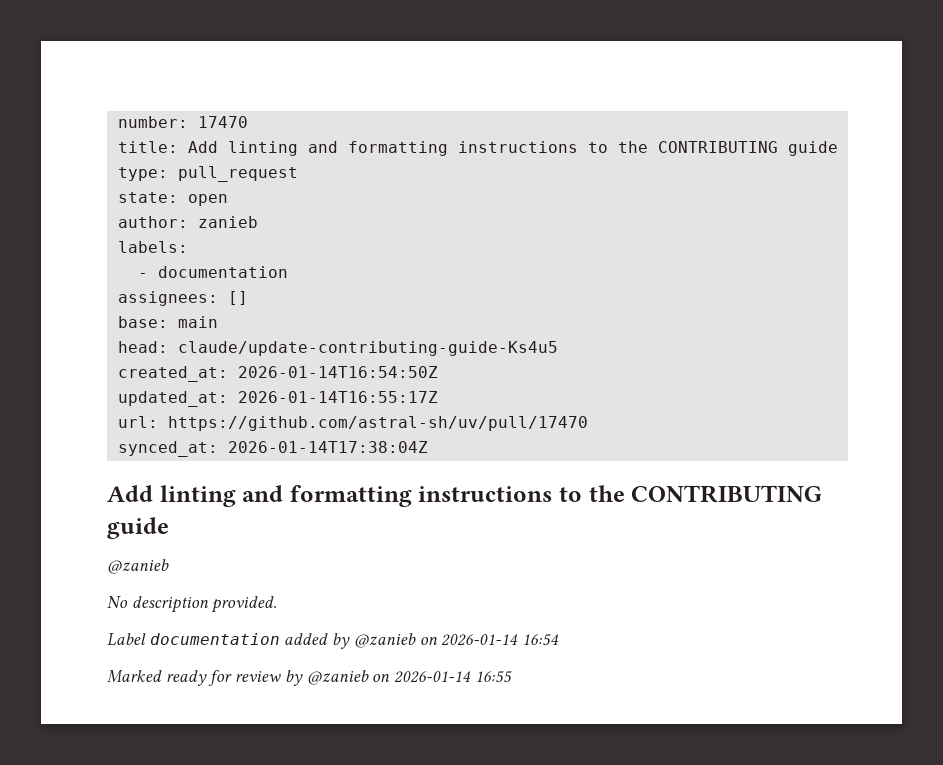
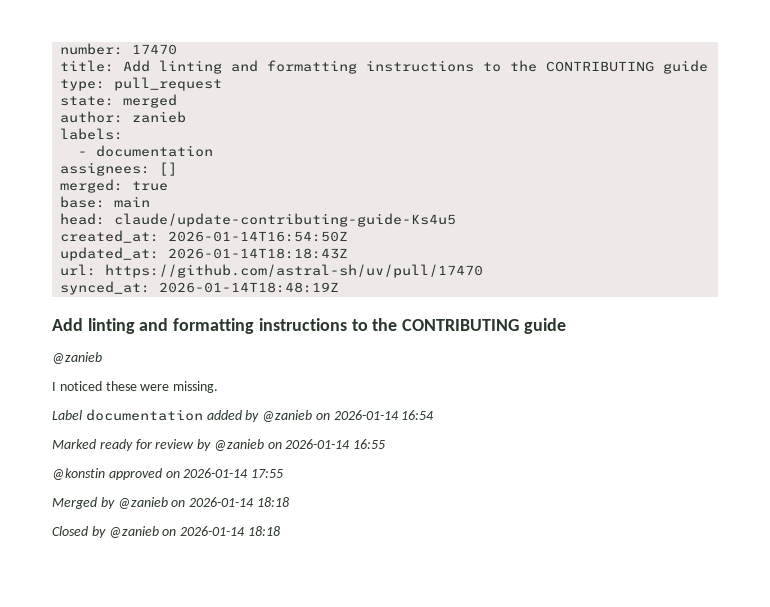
[187,194,228,206] open -> [123,94,178,108] merged
(248, 298) none -> [60,179,169,193] // merged: true
[237,391,438,403] 2026-01-14T16:55:17Z -> [168,248,349,259] 2026-01-14T18:18:43Z
[227,441,428,453] 2026-01-14T17:38:04Z -> [159,282,340,293] 2026-01-14T18:48:19Z
[107,596,278,613] No description provided. -> [52,381,219,393] I noticed these were missing.
(512, 677) none -> [52,468,284,480] [52,497,289,509] [52,526,280,538] // @konstin approved on 2026-01-14 17:55 // Merged by @zanieb on 2026-01-14 18:18 // Closed by @zanieb on 2026-01-14 18:18

